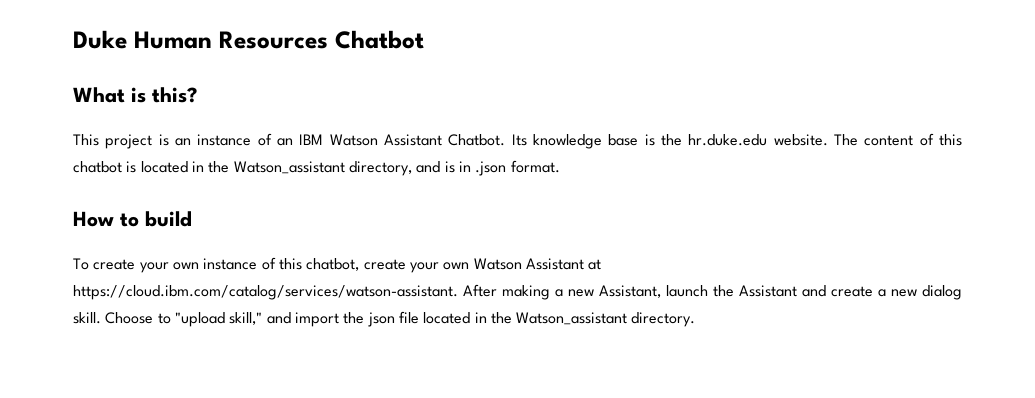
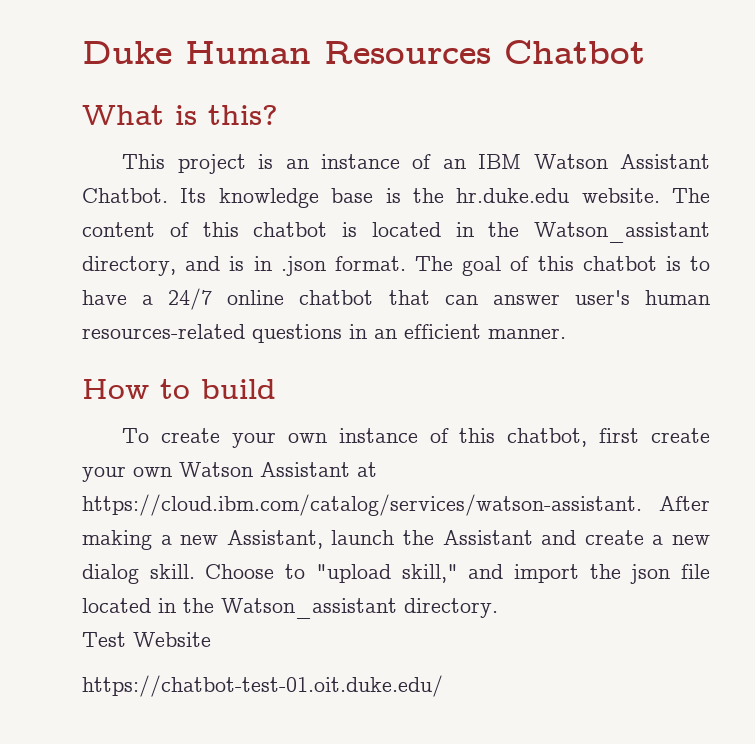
(560, 166) none -> [415,256,710,276] [82,288,710,310] [82,324,566,343] The goal of this chatbot is to have a 24/7 online chatbot that can answer user's human resources-related questions in an efficient manner.
(360, 264) none -> [599,428,640,443] first
(696, 319) none -> [82,632,211,647] [82,675,443,697] // Test Website // https://chatbot-test-01.oit.duke.edu/

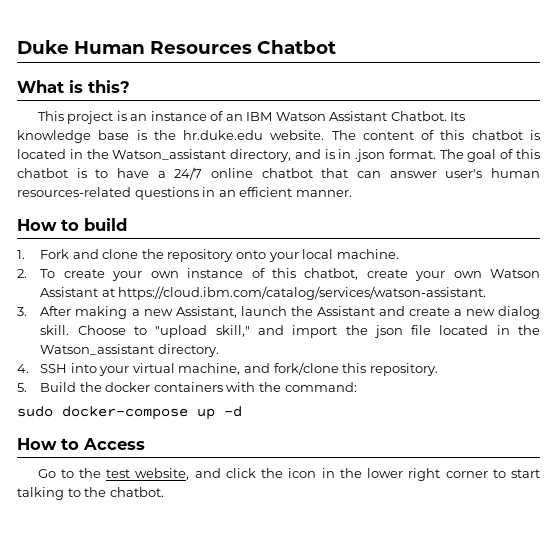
(276, 389) none -> [17,249,399,262] [17,269,27,278] 1. Fork and clone the repository onto your local machine. // 2.
[599,428,640,443] first -> (359, 274) none
(642, 505) none -> [17,307,27,316] // 3.
[82,632,211,647] [82,675,443,697] Test Website // https://chatbot-test-01.oit.duke.edu/ -> [17,362,438,376] [17,382,357,392] [17,406,242,420] [17,438,145,450] [37,468,541,481] [17,487,164,500] 4. SSH into your virtual machine, and fork/clone this repository. // 5. Build the docker containers with the command: // sudo docker-compose up -d // How to Access // Go to the test website, and click the icon in the lower right corner to start talking to the chatbot.

